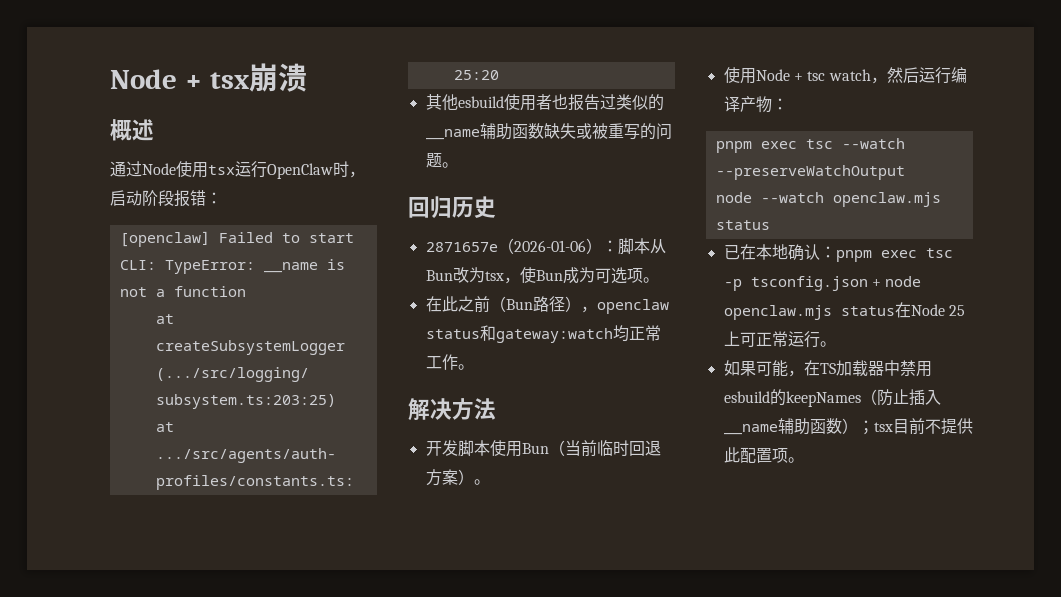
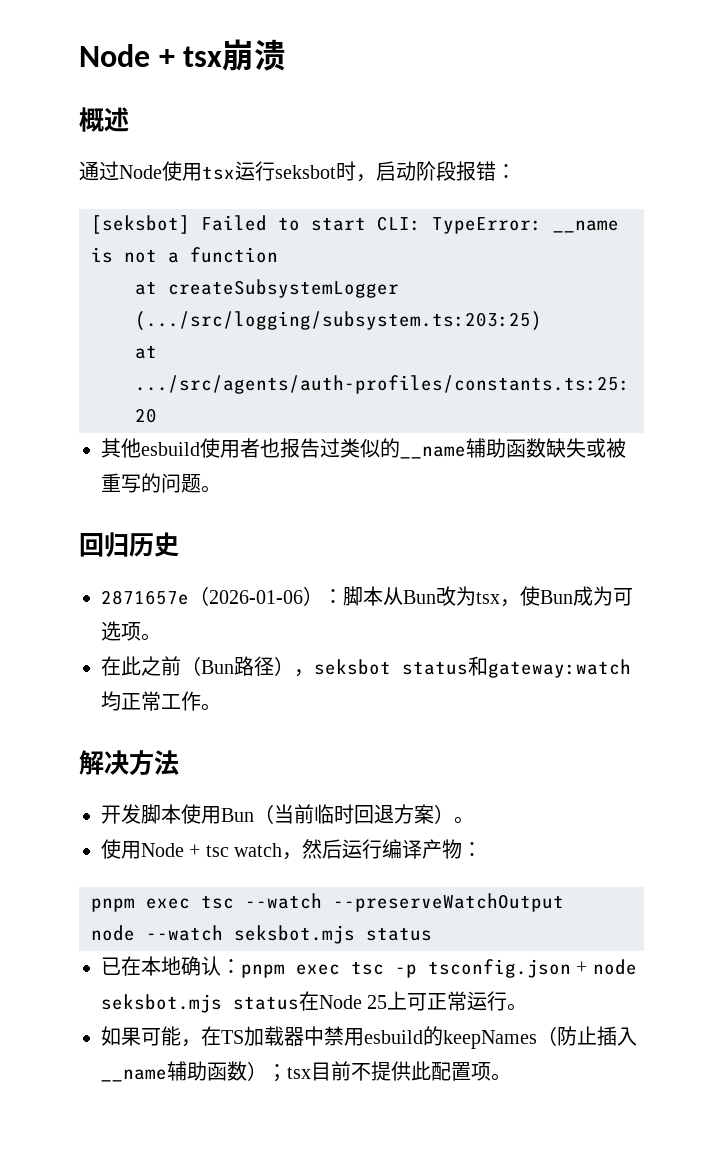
[267,163,333,179] OpenClaw -> [275,165,336,179] seksbot
[119,231,210,247] [openclaw] -> [91,215,190,234] [seksbot]
[596,299,669,314] openclaw -> [314,659,391,675] seksbot
[832,192,941,207] openclaw.mjs -> [234,925,355,944] seksbot.mjs
[723,305,832,320] openclaw.mjs -> [101,994,222,1013] seksbot.mjs

